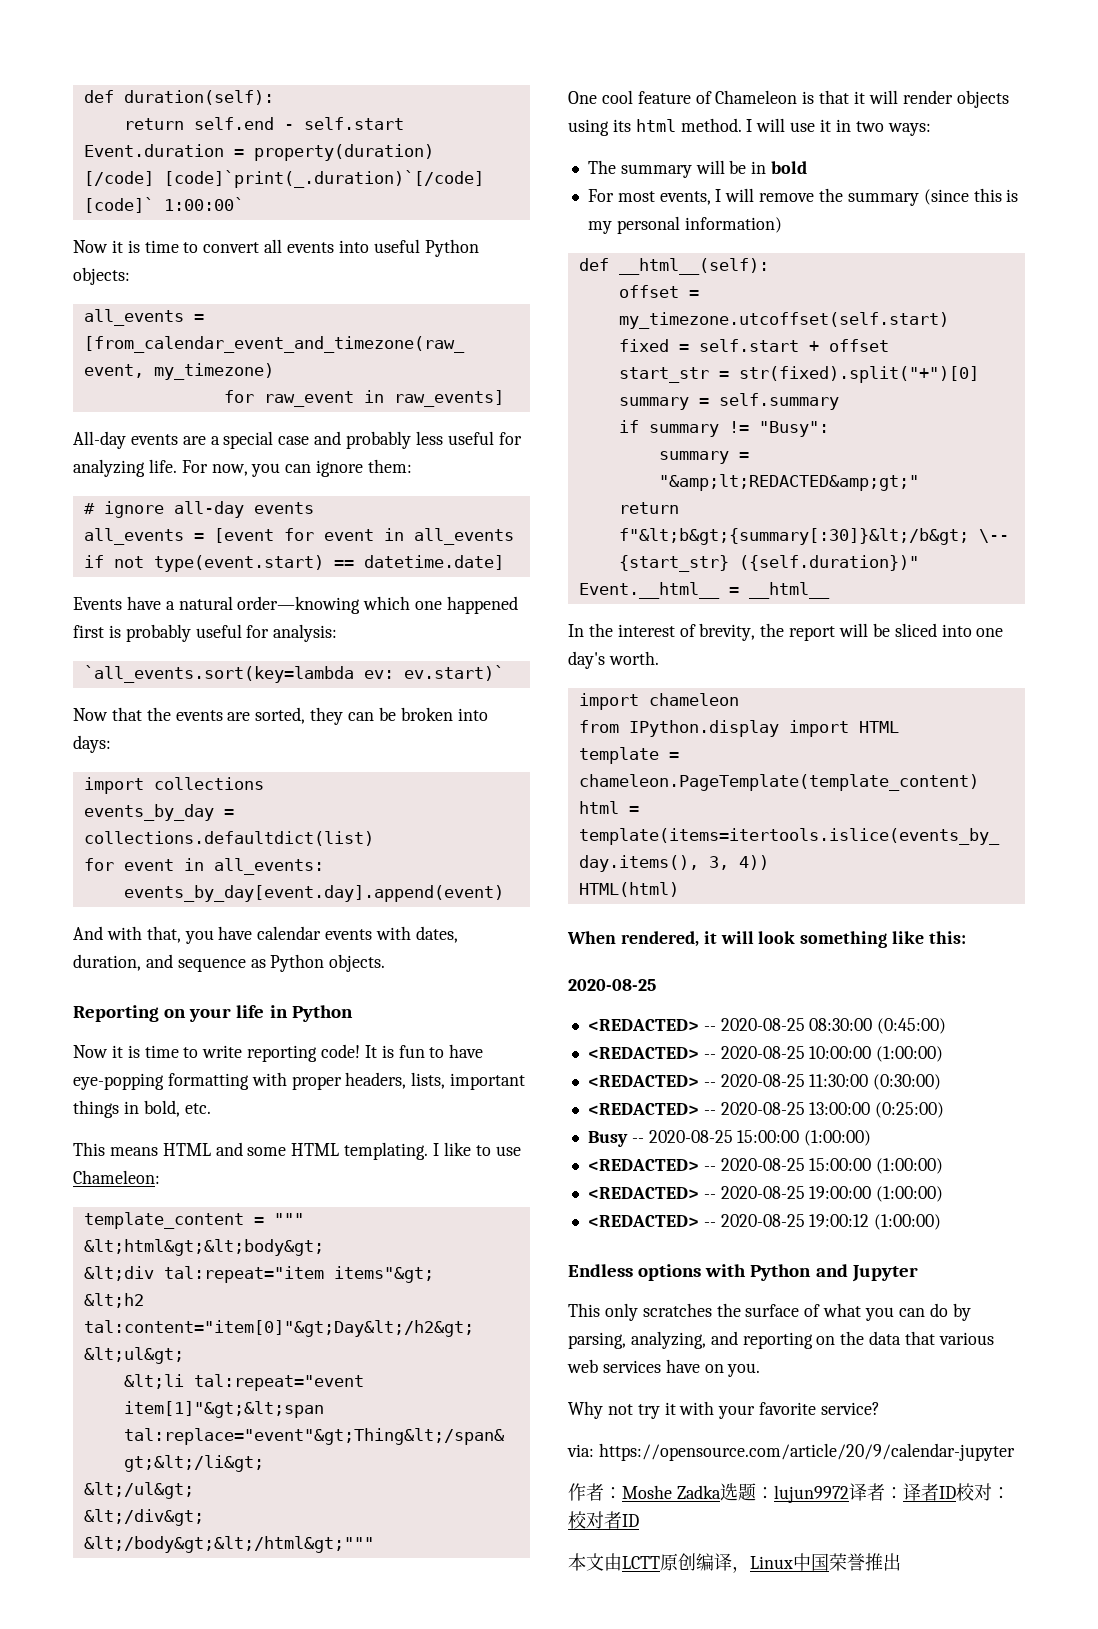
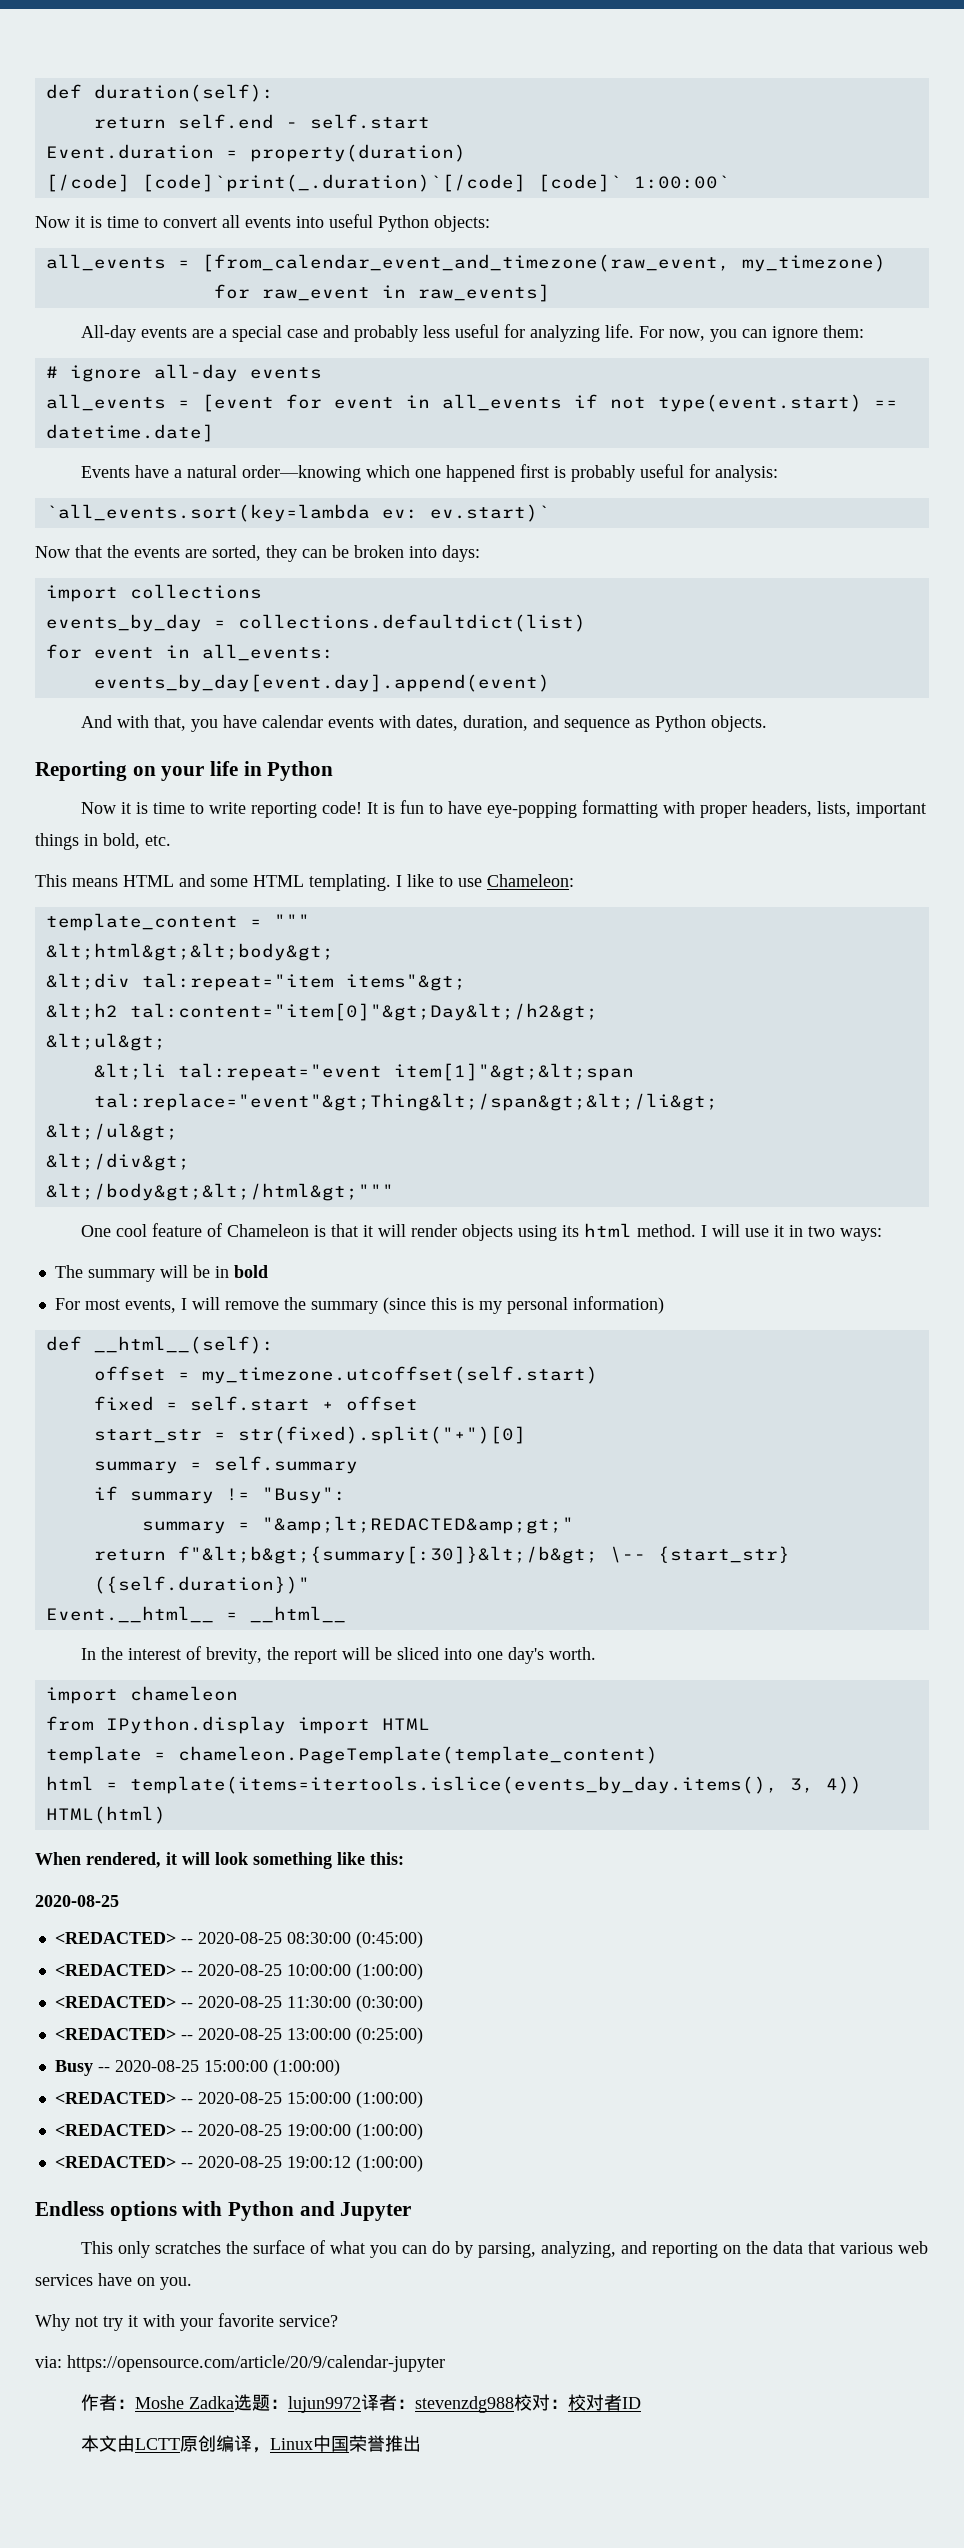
[902,1483,956,1501] 译者ID -> [414,2396,514,2413] stevenzdg988

